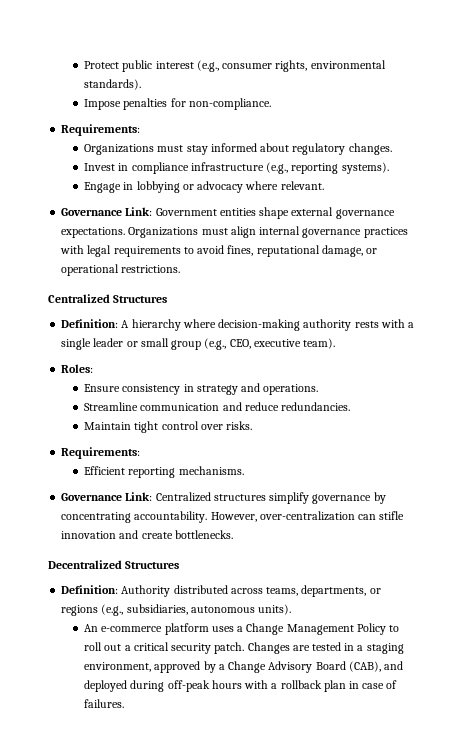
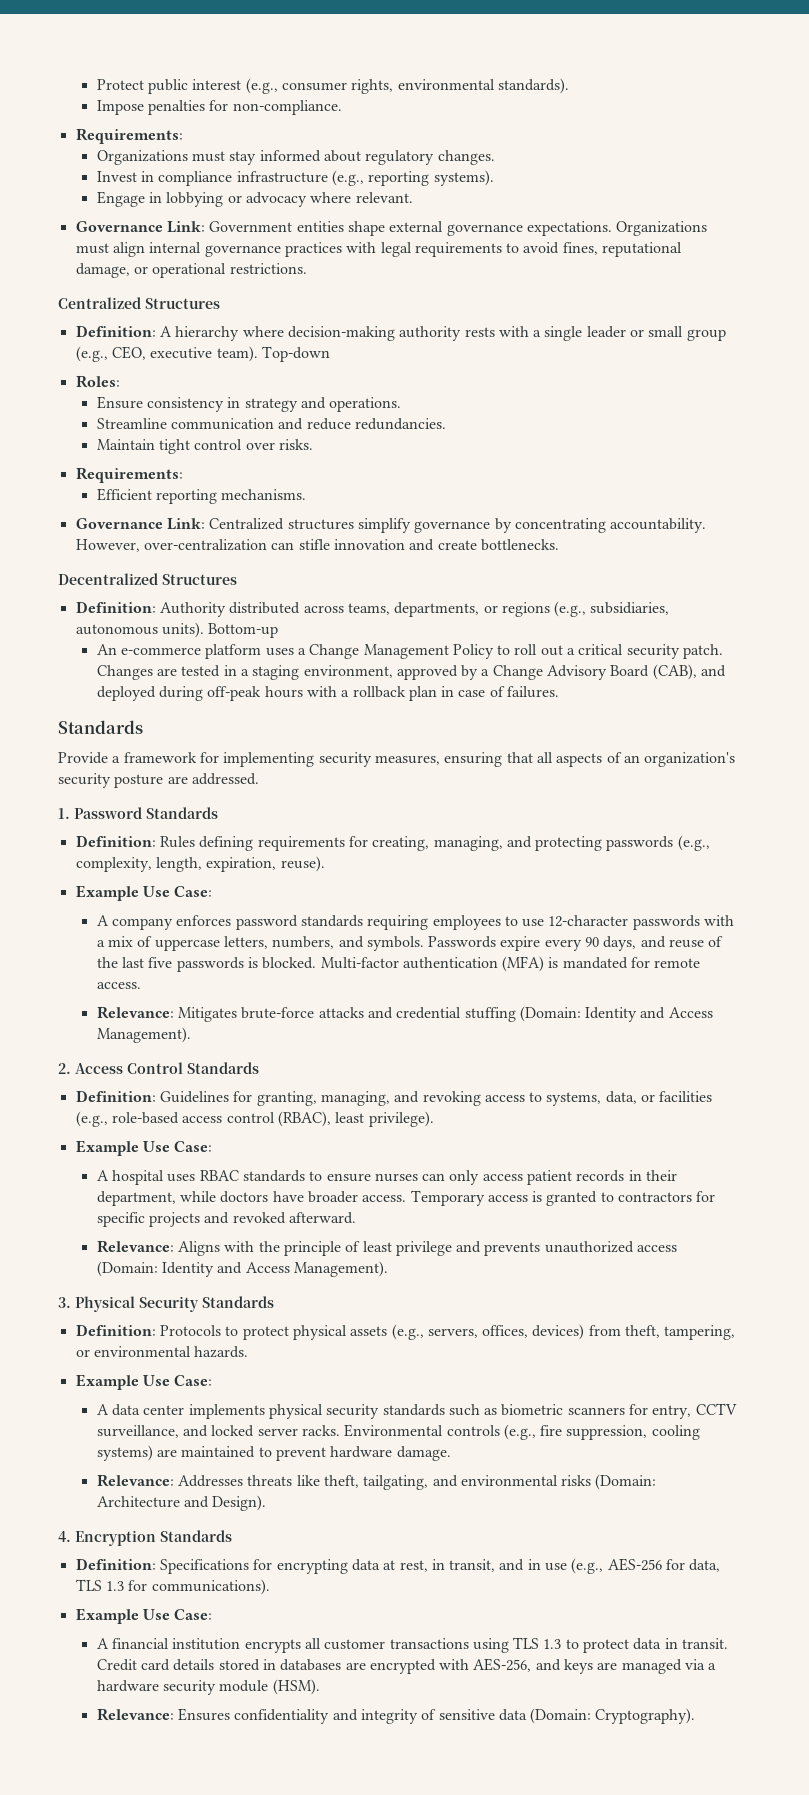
(336, 343) none -> [261,346,330,362] Top-down
(292, 609) none -> [208,623,279,638] Bottom-up
(125, 703) none -> [58,720,143,734] [58,752,736,767] [58,773,259,788] [58,807,218,819] [75,835,710,851] [75,856,325,872] [75,885,213,901] [96,915,735,930] [96,936,724,951] [96,956,701,972] [96,982,141,989] [96,1006,713,1022] [96,1027,191,1043] [58,1062,259,1074] [75,1090,713,1106] [75,1111,434,1127] [75,1140,213,1156] [96,1170,678,1185] [96,1190,716,1206] [96,1212,356,1227] [96,1240,678,1256] [96,1261,388,1277] [58,1296,274,1312] [75,1324,736,1340] [75,1346,249,1358] [75,1374,213,1390] [96,1403,737,1419] [96,1424,700,1440] [96,1445,451,1461] [96,1474,657,1490] [96,1495,267,1511] [58,1530,232,1546] [75,1558,721,1574] [75,1579,270,1595] [75,1608,213,1624] [96,1637,729,1653] [96,1658,717,1674] [96,1679,320,1695] [96,1708,696,1724] // Standards // Provide a framework for implementing security measures, ensuring that all aspects of an organization's security posture are addressed. // 1. Password Standards // Definition: Rules defining requirements for creating, managing, and protecting passwords (e.g., complexity, length, expiration, reuse). // Example Use Case: // A company enforces password standards requiring employees to use 12-character passwords with a mix of uppercase letters, numbers, and symbols. Passwords expire every 90 days, and reuse of the last five passwords is blocked. Multi-factor authentication (MFA) is mandated for remote access. // Relevance: Mitigates brute-force attacks and credential stuffing (Domain: Identity and Access Management). // 2. Access Control Standards // Definition: Guidelines for granting, managing, and revoking access to systems, data, or facilities (e.g., role-based access control (RBAC), least privilege). // Example Use Case: // A hospital uses RBAC standards to ensure nurses can only access patient records in their department, while doctors have broader access. Temporary access is granted to contractors for specific projects and revoked afterward. // Relevance: Aligns with the principle of least privilege and prevents unauthorized access (Domain: Identity and Access Management). // 3. Physical Security Standards // Definition: Protocols to protect physical assets (e.g., servers, offices, devices) from theft, tampering, or environmental hazards. // Example Use Case: // A data center implements physical security standards such as biometric scanners for entry, CCTV surveillance, and locked server racks. Environmental controls (e.g., fire suppression, cooling systems) are maintained to prevent hardware damage. // Relevance: Addresses threats like theft, tailgating, and environmental risks (Domain: Architecture and Design). // 4. Encryption Standards // Definition: Specifications for encrypting data at rest, in transit, and in use (e.g., AES-256 for data, TLS 1.3 for communications). // Example Use Case: // A financial institution encrypts all customer transactions using TLS 1.3 to protect data in transit. Credit card details stored in databases are encrypted with AES-256, and keys are managed via a hardware security module (HSM). // Relevance: Ensures confidentiality and integrity of sensitive data (Domain: Cryptography).

